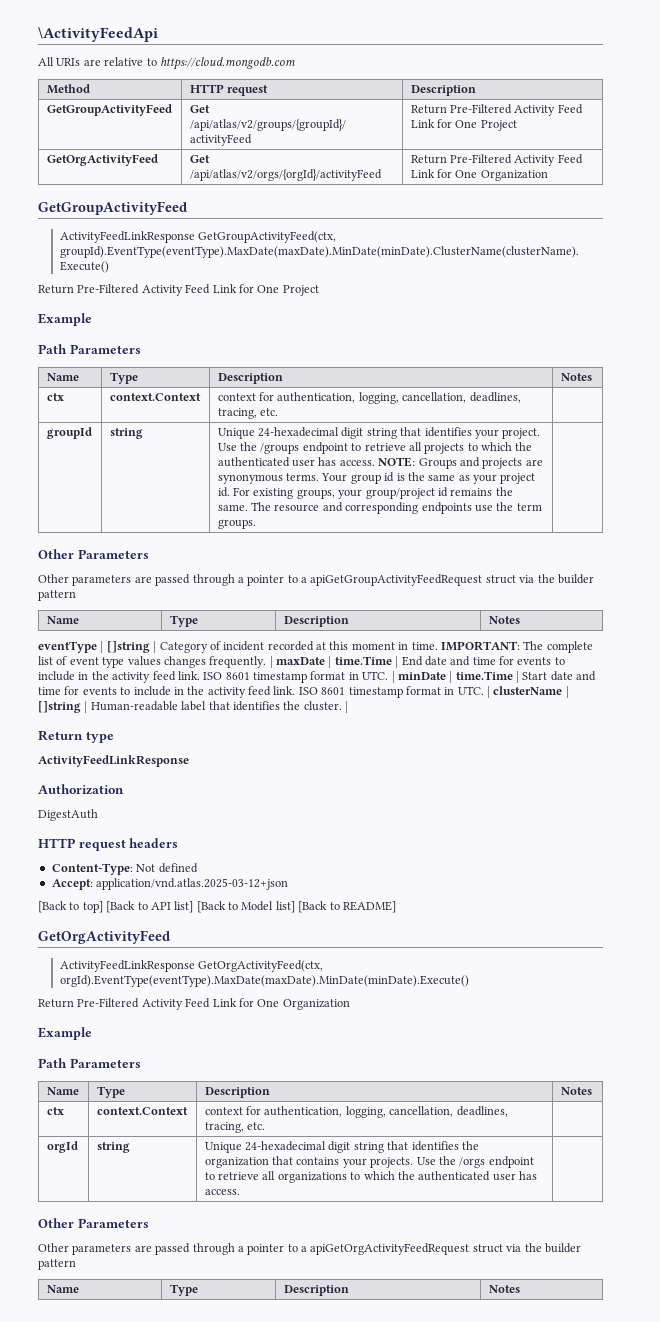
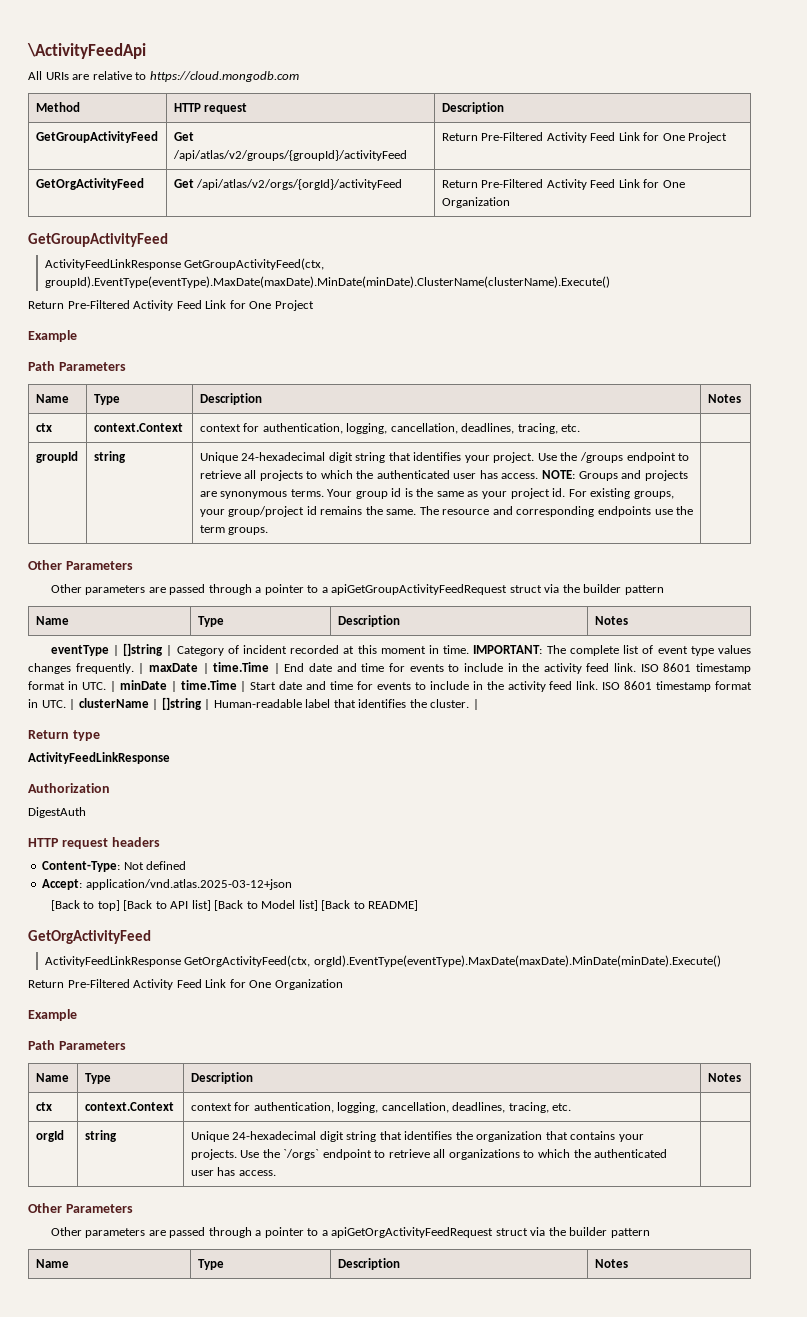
[459,1157,486,1168] /orgs -> [283,1149,320,1160] `/orgs`

